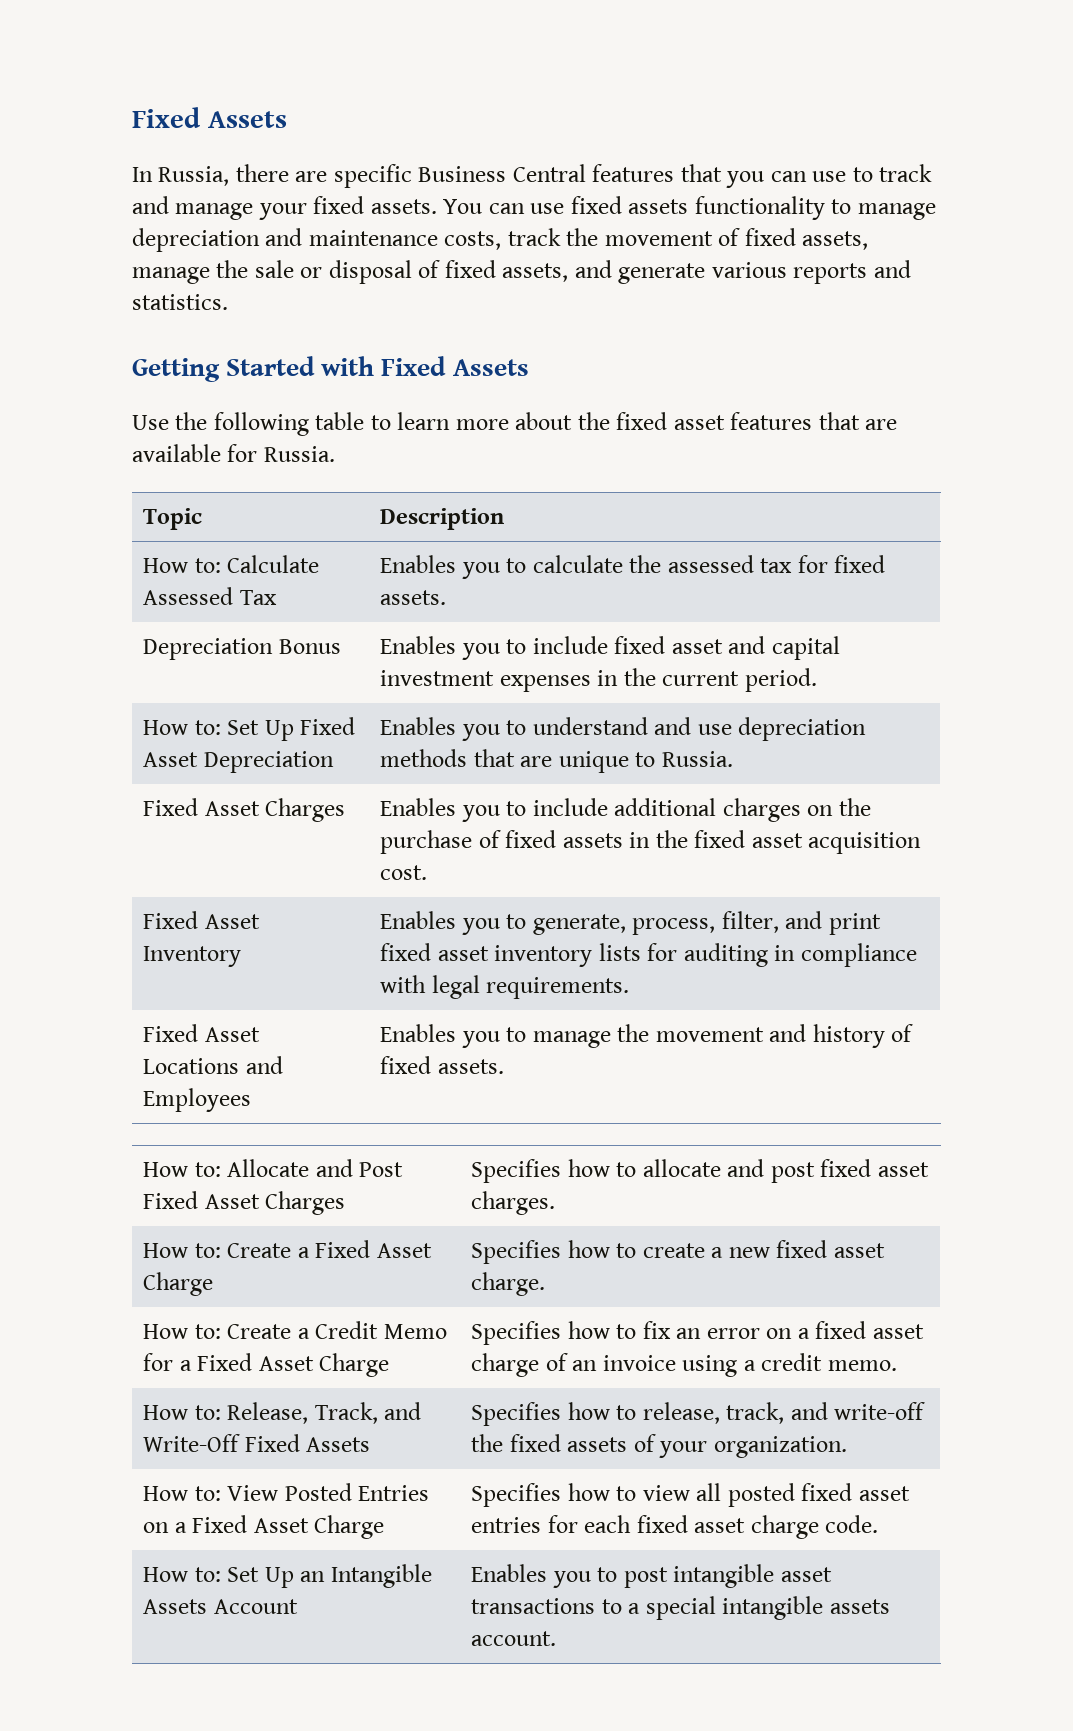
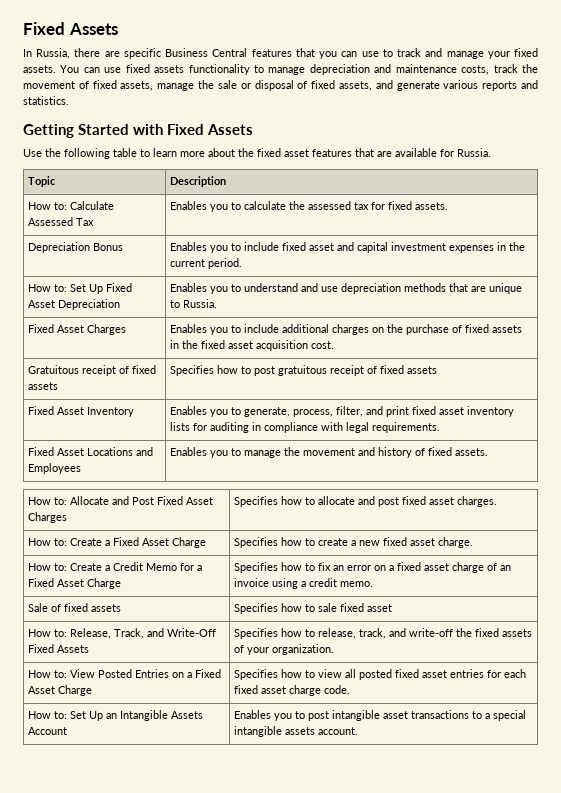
(428, 872) none -> [28,365,157,376] [28,382,59,390] [170,365,438,376] // Gratuitous receipt of fixed assets | Specifies how to post gratuitous receipt of fixed assets
(897, 1365) none -> [28,603,122,612] [234,603,393,614] // Sale of fixed assets | Specifies how to sale fixed asset

